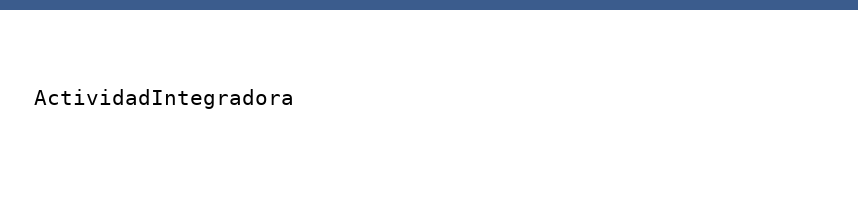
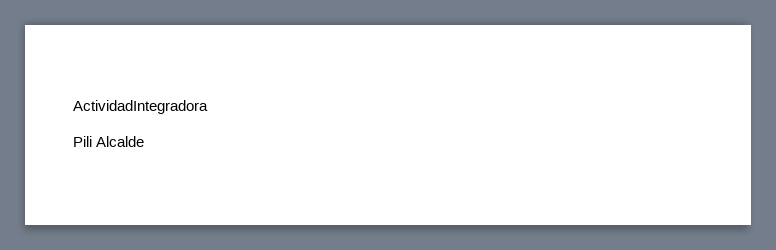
(294, 99) none -> [73,136,145,147] // Pili Alcalde

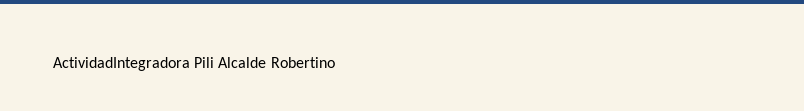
(208, 107) // -> (190, 64) none
(145, 141) none -> [270,57,335,68] Robertino

